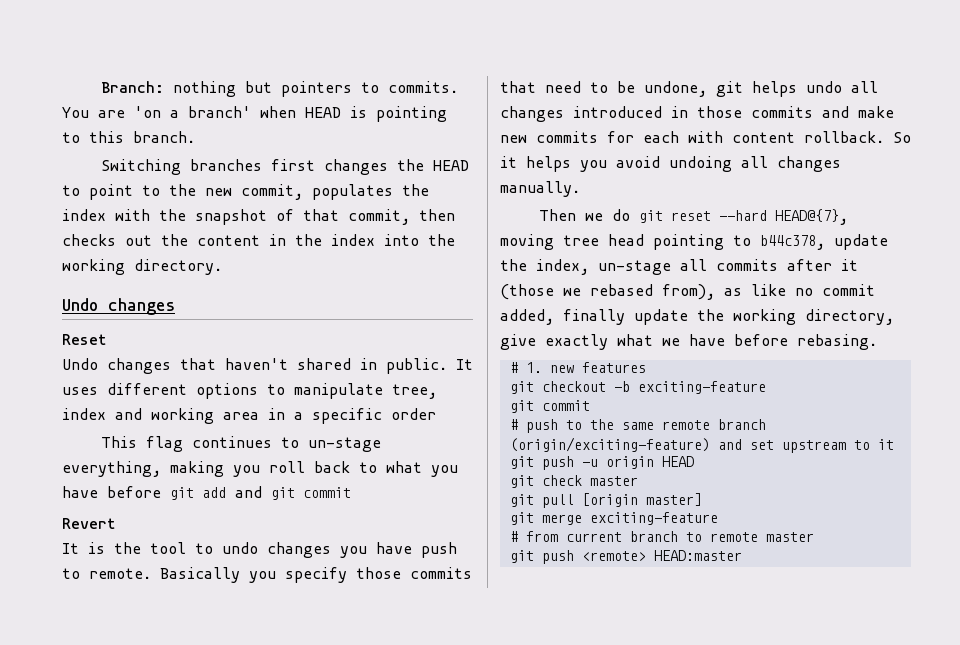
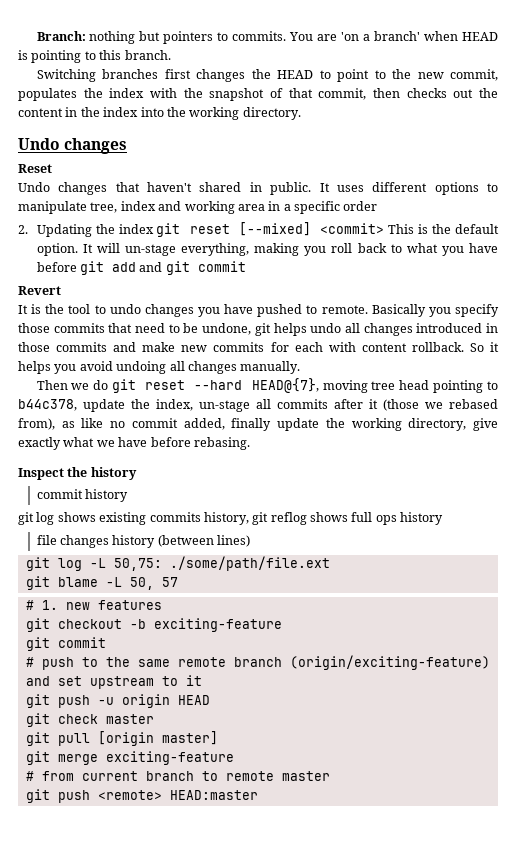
[101,436,300,452] This flag continues to -> [18,222,500,237] [36,243,120,256] 2. Updating the index git reset [--mixed] <commit> This is the default option. It will
[421,542,457,558] push -> [257,304,303,317] pushed
(877, 342) none -> [18,467,137,480] [36,489,129,502] [18,512,444,525] [36,535,251,548] [25,556,330,571] [25,576,178,590] // Inspect the history // commit history // git log shows existing commits history, git reflog shows full ops history // file changes history (between lines) // git log -L 50,75: ./some/path/file.ext // git blame -L 50, 57

